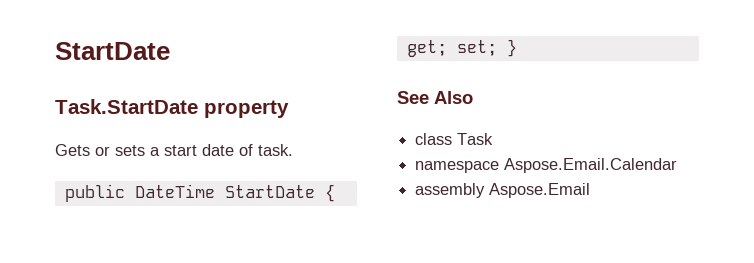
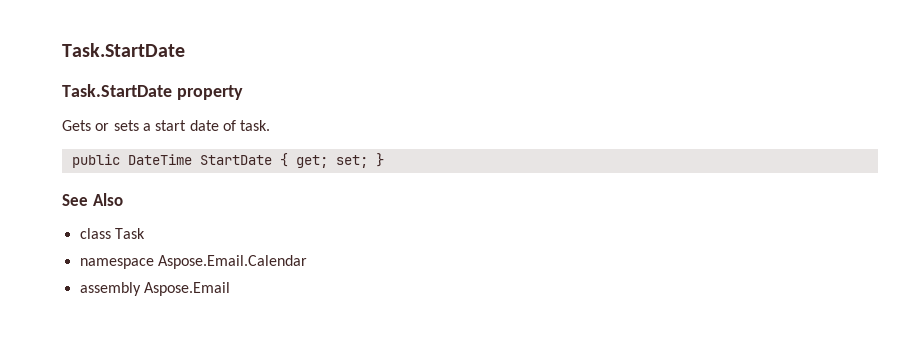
[55,42,170,60] StartDate -> [62,43,185,57] Task.StartDate

